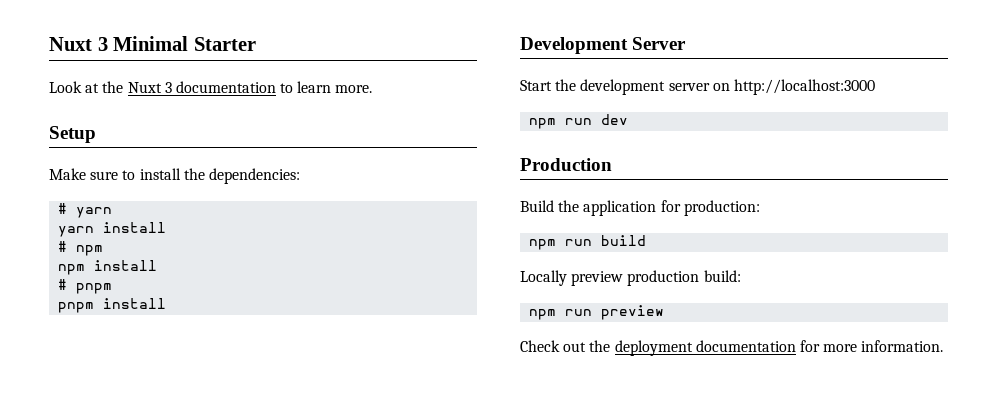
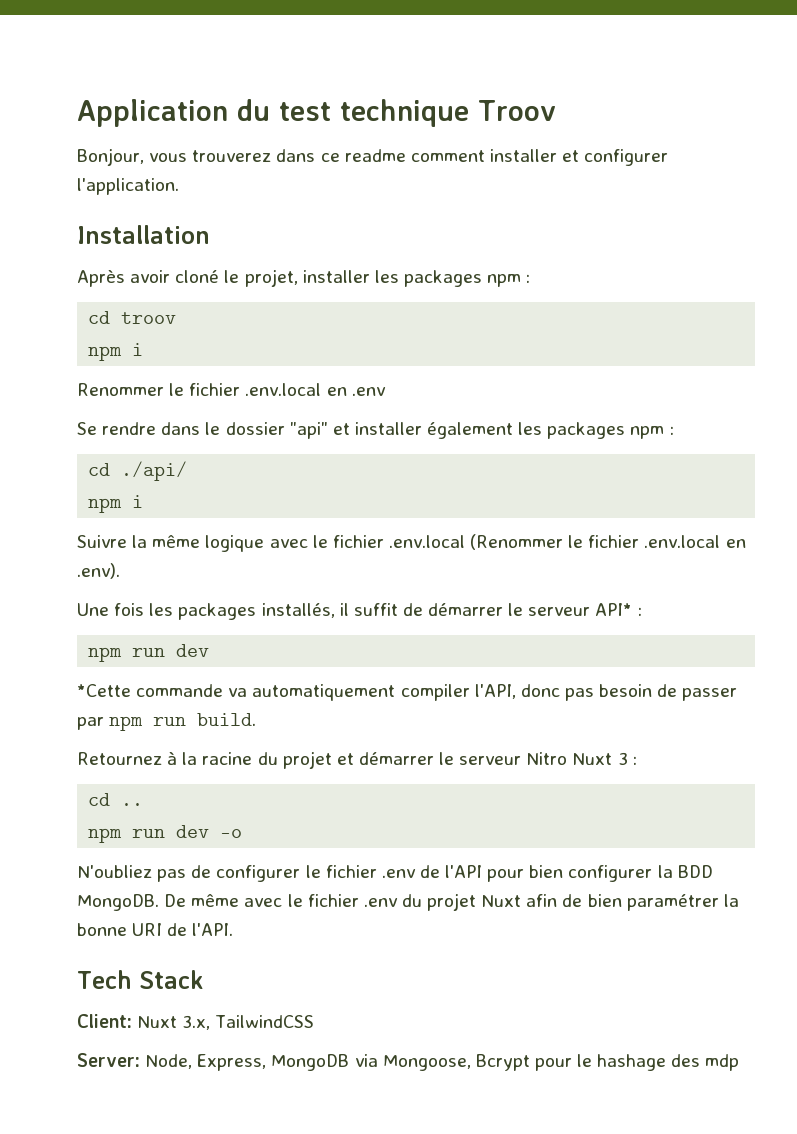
[49,36,256,51] [49,81,373,93] [49,126,96,143] [49,168,300,184] [58,203,113,218] [58,222,167,237] [58,241,104,256] [58,260,158,275] [58,279,113,294] [58,298,167,313] [520,37,687,54] [520,79,875,95] [529,114,629,129] [520,158,612,171] [520,200,760,216] [529,235,647,250] [520,270,741,286] [529,305,665,320] [520,340,944,356] Nuxt 3 Minimal Starter // Look at the Nuxt 3 documentation to learn more. // Setup // Make sure to install the dependencies: // # yarn // yarn install // # npm // npm install // # pnpm // pnpm install // Development Server // Start the development server on http://localhost:3000 // npm run dev // Production // Build the application for production: // npm run build // Locally preview production build: // npm run preview // Check out the deployment documentation for more information. -> [77,99,556,127] [77,148,669,166] [77,178,179,195] [77,225,210,244] [77,269,531,287] [88,311,177,324] [88,343,144,361] [77,383,386,396] [77,422,674,439] [88,461,188,481] [88,495,144,513] [77,534,746,552] [77,563,120,579] [77,603,642,620] [88,644,210,662] [77,684,738,701] [77,713,257,731] [77,751,637,769] [88,793,144,806] [88,825,243,843] [77,865,713,882] [77,893,739,911] [77,923,234,936] [77,970,203,989] [77,1014,315,1030] [77,1053,740,1071] Application du test technique Troov // Bonjour, vous trouverez dans ce readme comment installer et configurer l'application. // Installation // Après avoir cloné le projet, installer les packages npm : // cd troov // npm i // Renommer le fichier .env.local en .env // Se rendre dans le dossier "api" et installer également les packages npm : // cd ./api/ // npm i // Suivre la même logique avec le fichier .env.local (Renommer le fichier .env.local en .env). // Une fois les packages installés, il suffit de démarrer le serveur API* : // npm run dev // *Cette commande va automatiquement compiler l'API, donc pas besoin de passer par npm run build. // Retournez à la racine du projet et démarrer le serveur Nitro Nuxt 3 : // cd .. // npm run dev -o // N'oubliez pas de configurer le fichier .env de l'API pour bien configurer la BDD MongoDB. De même avec le fichier .env du projet Nuxt afin de bien paramétrer la bonne URI de l'API. // Tech Stack // Client: Nuxt 3.x, TailwindCSS // Server: Node, Express, MongoDB via Mongoose, Bcrypt pour le hashage des mdp

